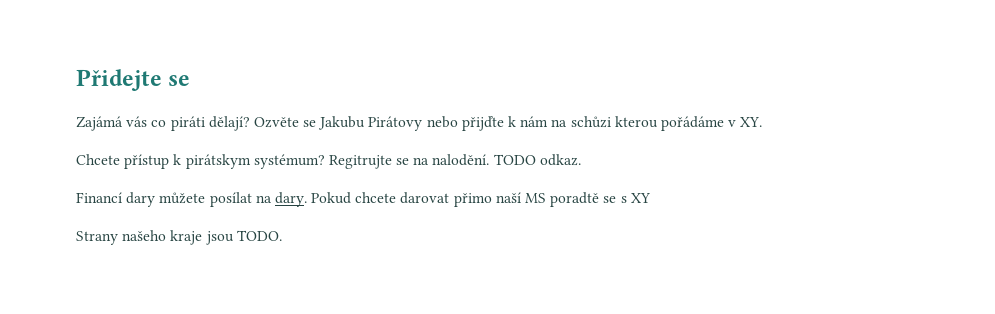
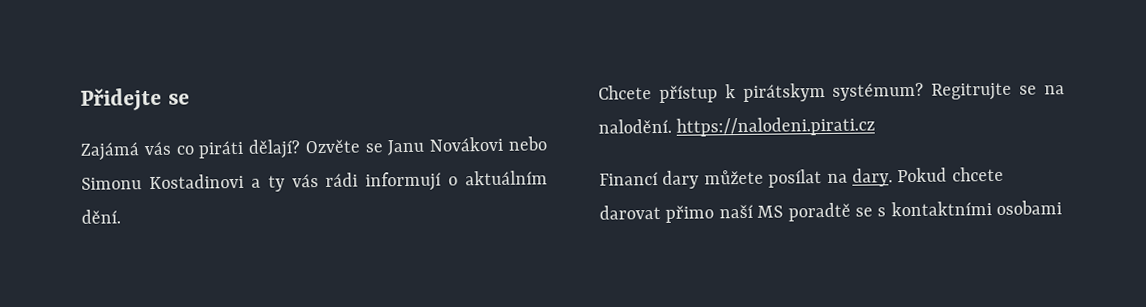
[318,116,763,131] Jakubu Pirátovy nebo přijďte k nám na schůzi kterou pořádáme v XY. -> [387,136,547,156] [81,170,548,192] [81,209,121,224] Janu Novákovi nebo Simonu Kostadinovi a ty vás rádi informují o aktuálním dění.
[493,154,581,166] TODO odkaz. -> [676,116,876,137] https://nalodeni.pirati.cz
[630,193,650,203] [76,230,282,245] XY // Strany našeho kraje jsou TODO. -> [890,200,1063,217] kontaktními osobami

